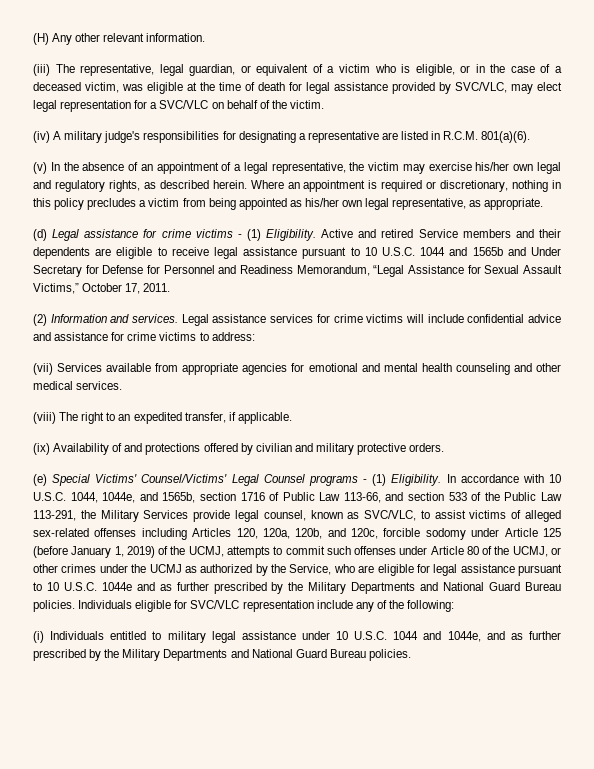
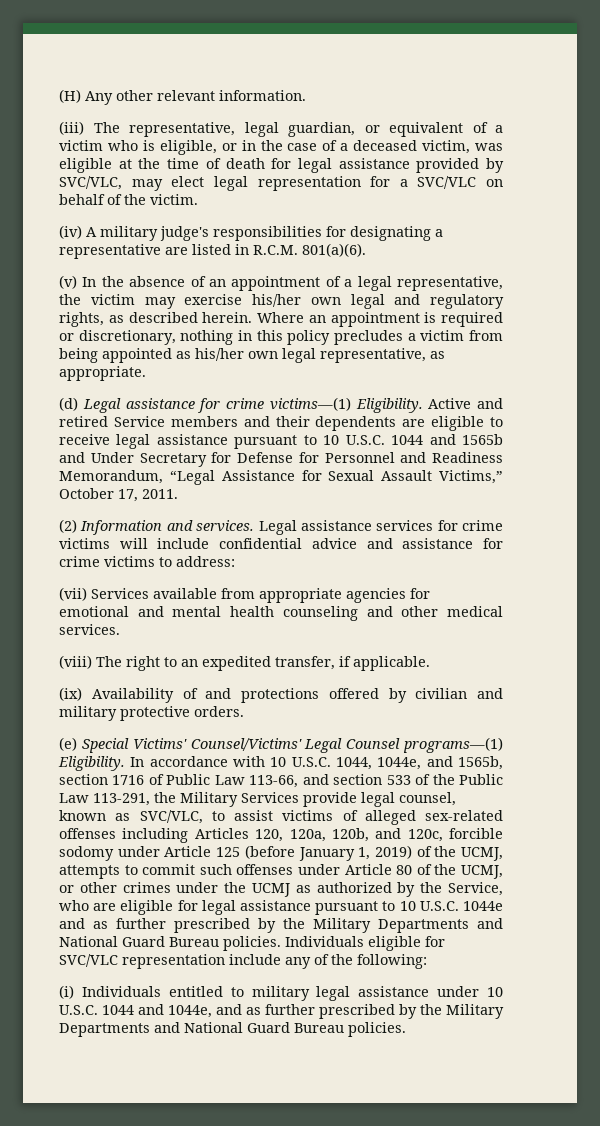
[195,229,261,241] victims - (1) -> [269,397,351,411] victims—(1)
[308,474,387,486] programs - (1) -> [403,737,503,753] programs—(1)

